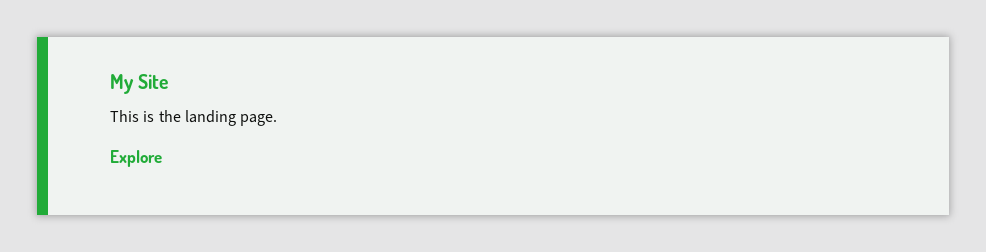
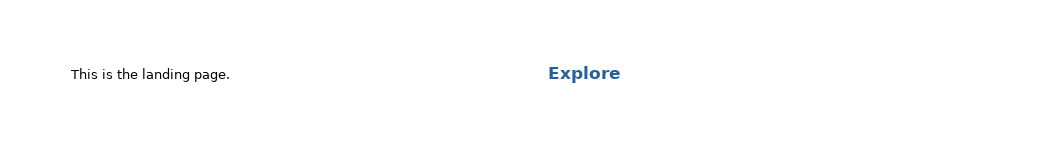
[110,74,169,94] My Site // -> (70, 73) none

